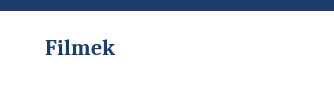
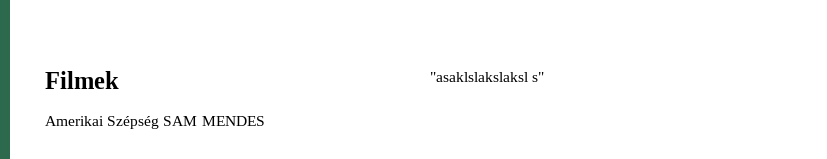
(116, 47) none -> [45,116,265,129] [430,72,545,82] // Amerikai Szépség SAM MENDES // "asaklslakslaksl s"

